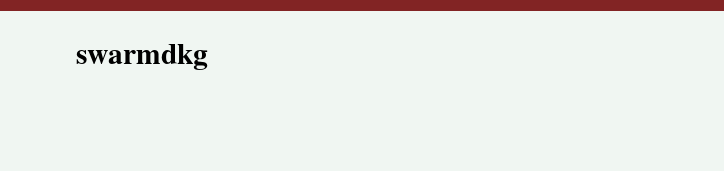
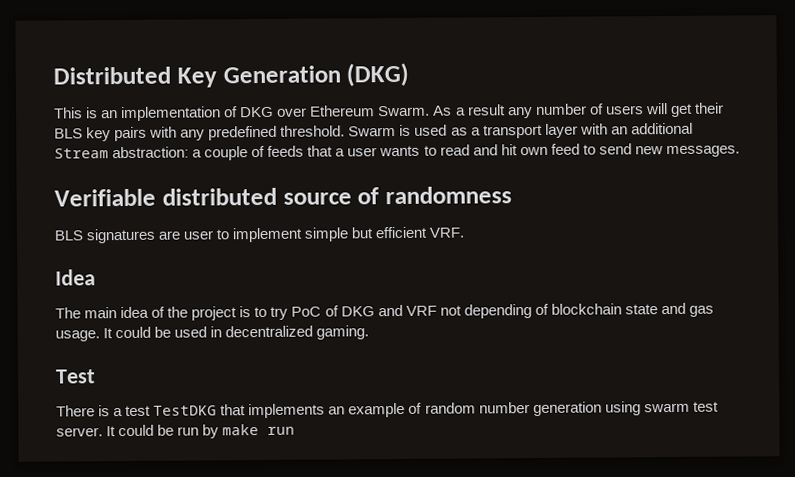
[76,44,208,70] swarmdkg -> [53,62,410,88] [54,102,724,122] [54,122,693,142] [54,143,740,161] [54,186,512,207] [54,226,465,244] [55,269,96,286] [55,302,714,321] [55,325,370,342] [55,369,96,384] [56,401,719,419] [56,424,296,439] Distributed Key Generation (DKG) // This is an implementation of DKG over Ethereum Swarm. As a result any number of users will get their BLS key pairs with any predefined threshold. Swarm is used as a transport layer with an additional Stream abstraction: a couple of feeds that a user wants to read and hit own feed to send new messages. // Verifiable distributed source of randomness // BLS signatures are user to implement simple but efficient VRF. // Idea // The main idea of the project is to try PoC of DKG and VRF not depending of blockchain state and gas usage. It could be used in decentralized gaming. // Test // There is a test TestDKG that implements an example of random number generation using swarm test server. It could be run by make run

